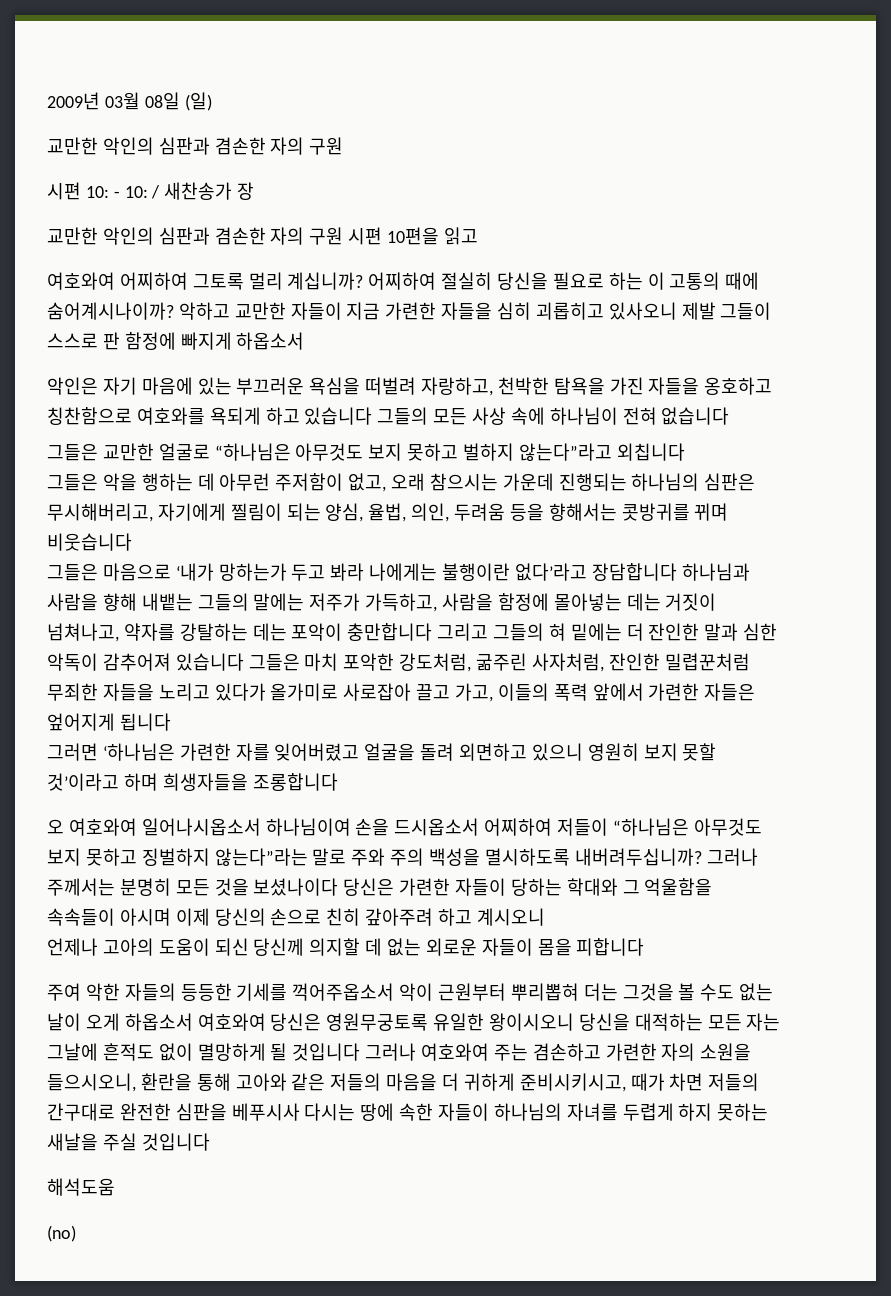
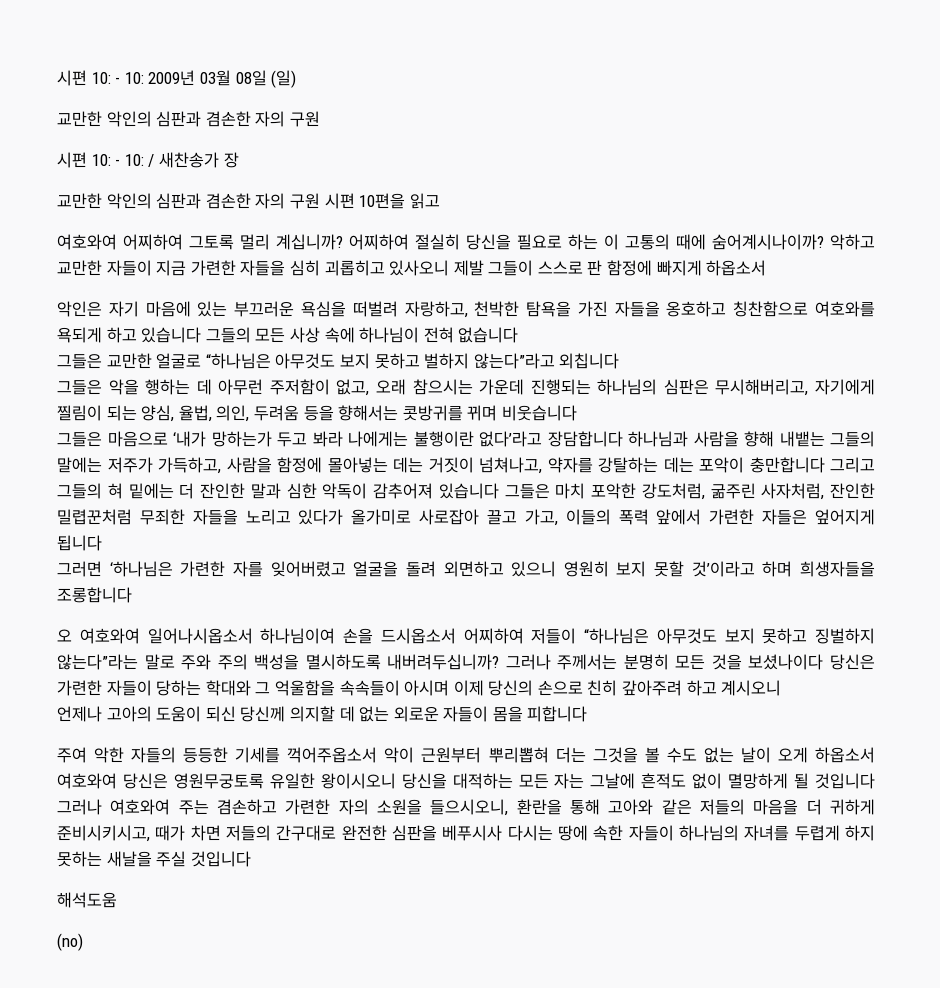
(47, 101) none -> [57,70,144,86] 시편 10: - 10:

